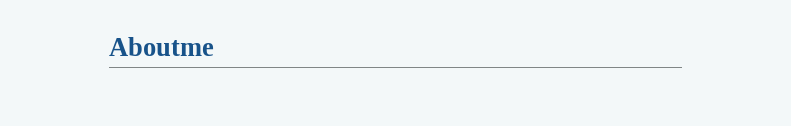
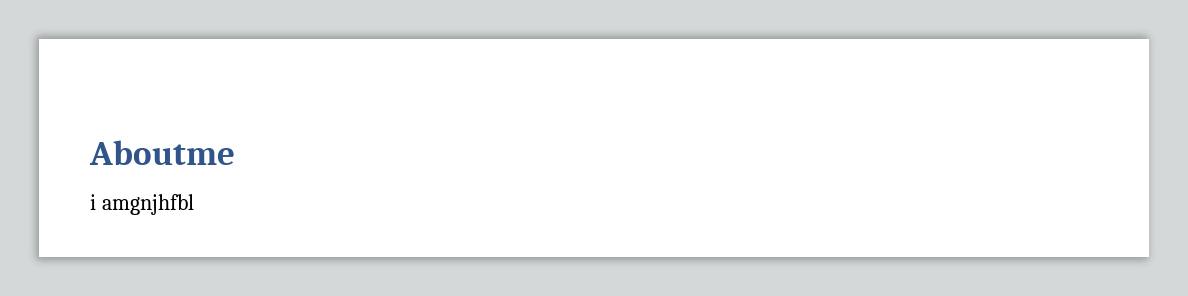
(214, 46) none -> [90,194,194,215] // i amgnjhfbl

